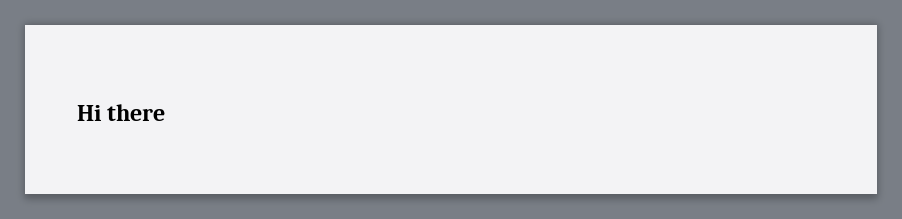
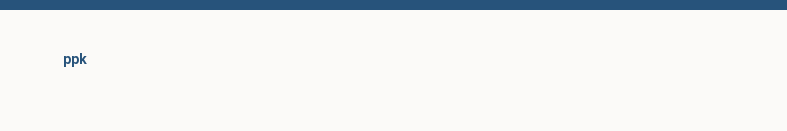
[77,104,166,121] Hi there -> [63,53,87,67] ppk

